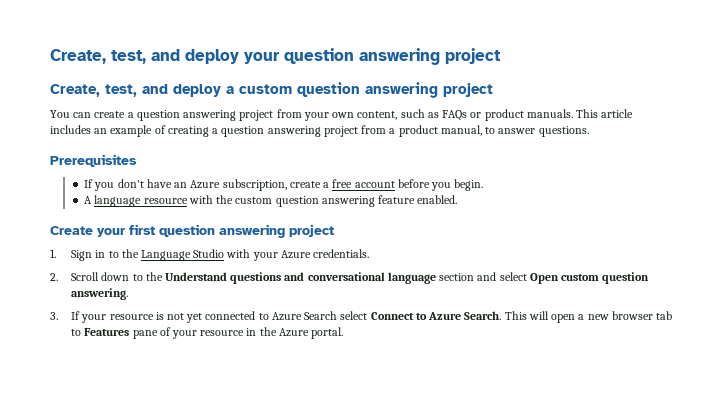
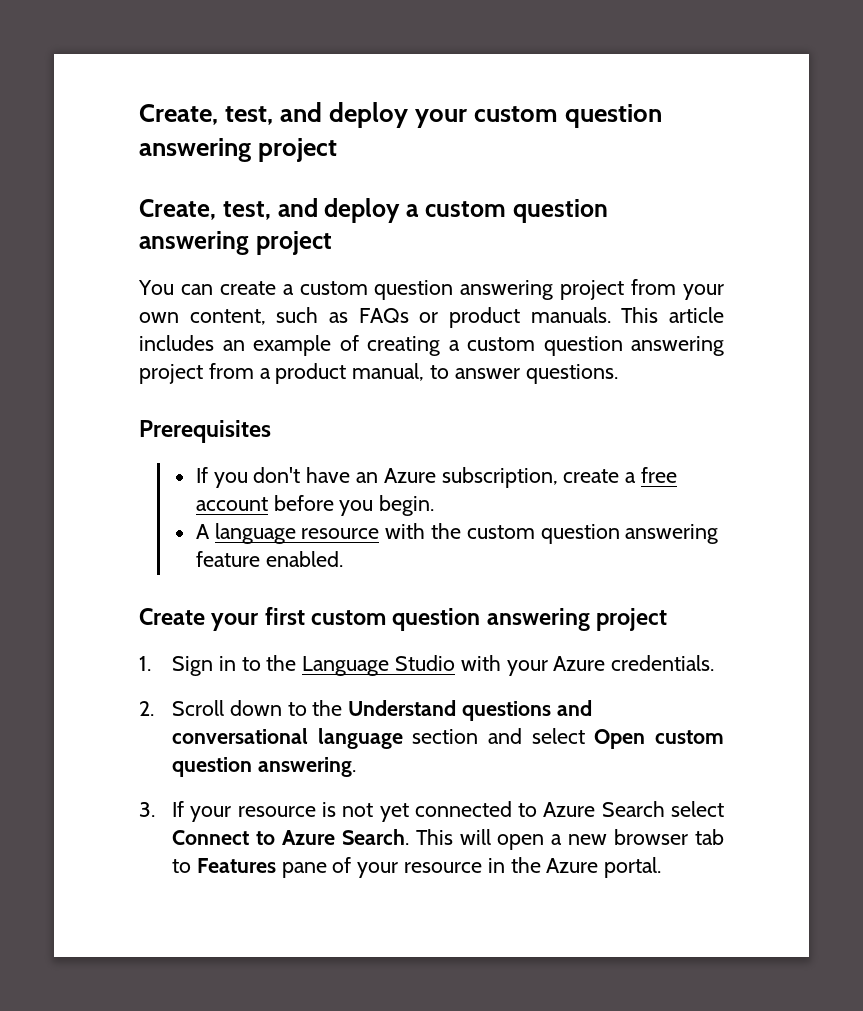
(280, 58) none -> [474,106,559,122] custom
(134, 115) none -> [299,281,368,295] custom
(219, 131) none -> [467,337,535,351] custom
(155, 229) none -> [311,610,387,625] custom

